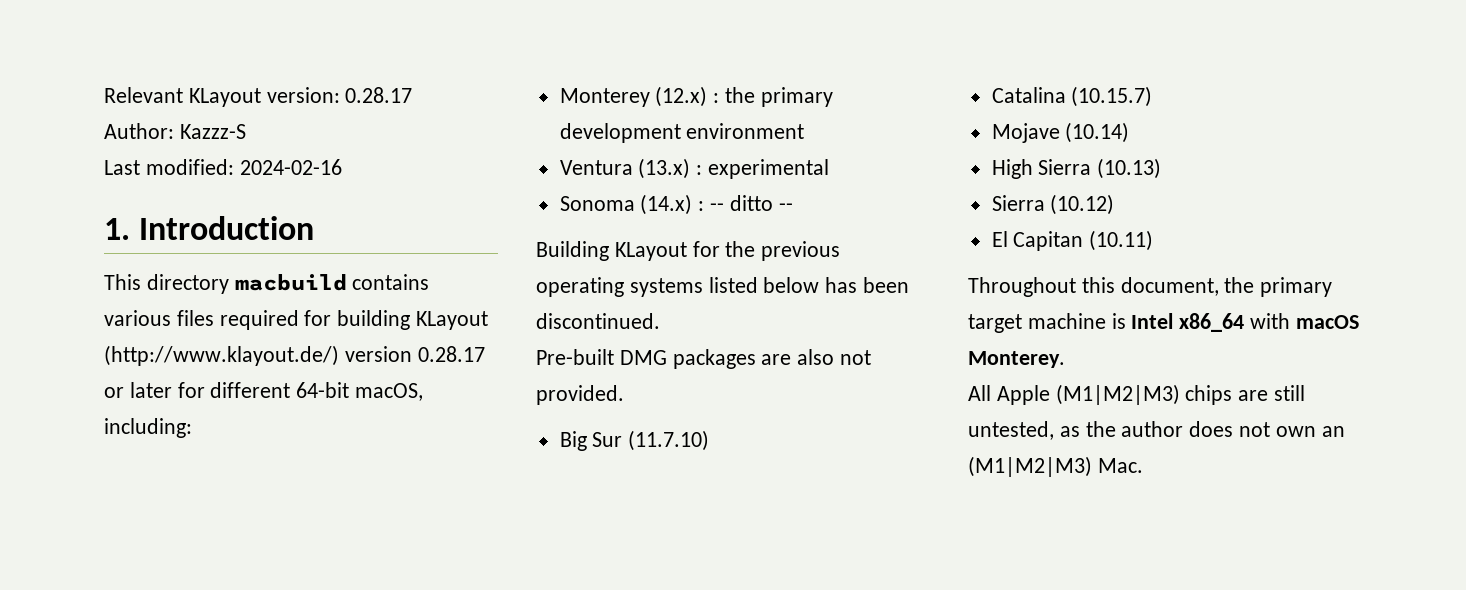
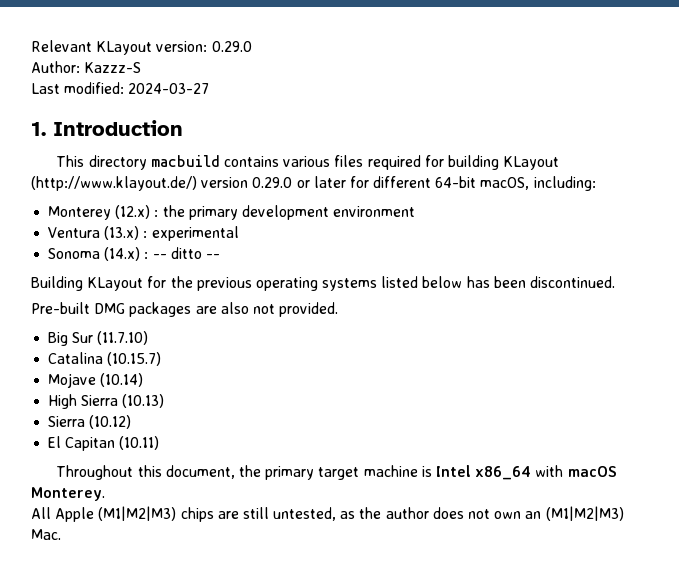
[345,87,413,103] 0.28.17 -> [211,41,252,52] 0.29.0
[239,159,342,175] 2024-02-16 -> [128,83,210,94] 2024-03-27
[417,346,485,362] 0.28.17 -> [252,177,293,188] 0.29.0

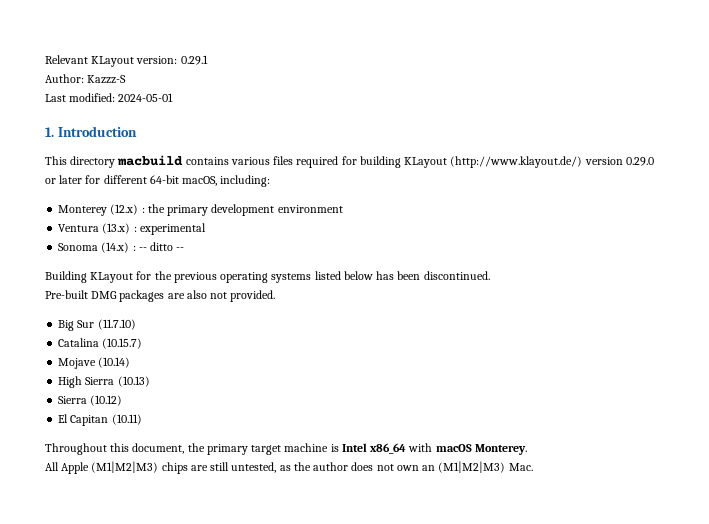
[211,41,252,52] 0.29.0 -> [180,55,208,65] 0.29.1
[128,83,210,94] 2024-03-27 -> [118,93,174,102] 2024-05-01

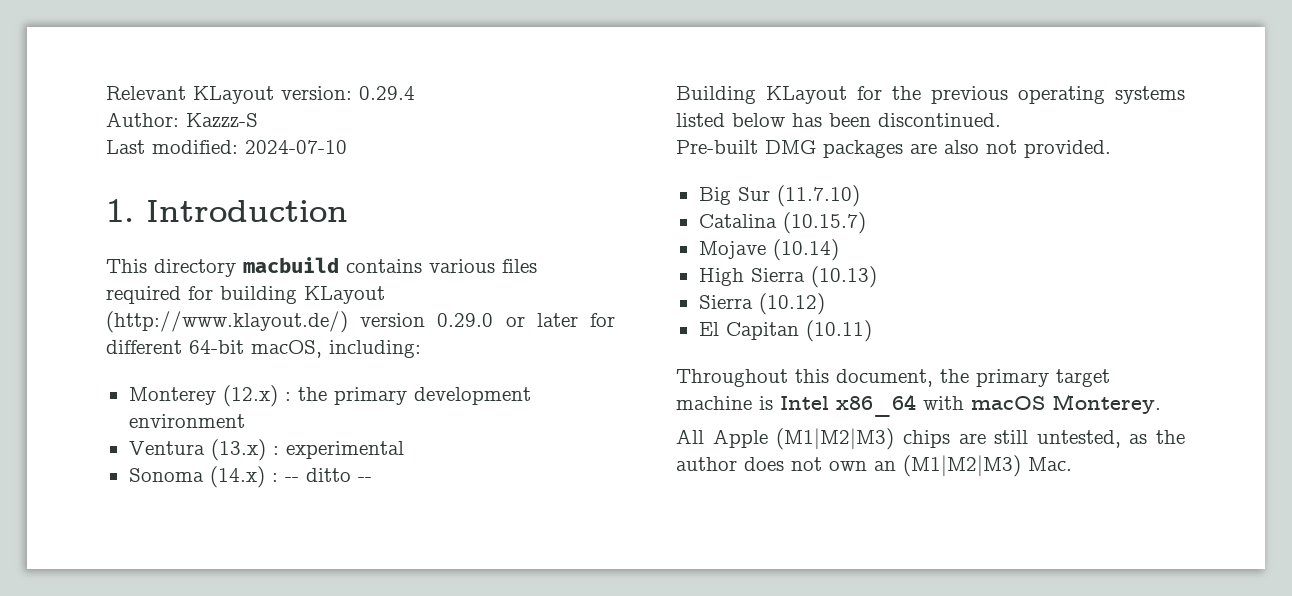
[180,55,208,65] 0.29.1 -> [359,86,415,100] 0.29.4
[118,93,174,102] 2024-05-01 -> [245,140,347,154] 2024-07-10

